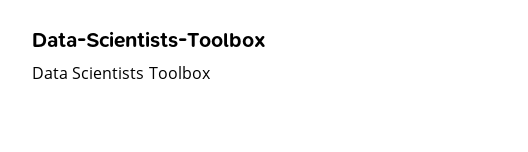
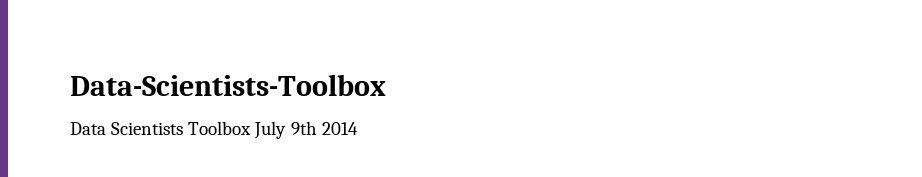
(211, 72) none -> [254,121,358,139] July 9th 2014

